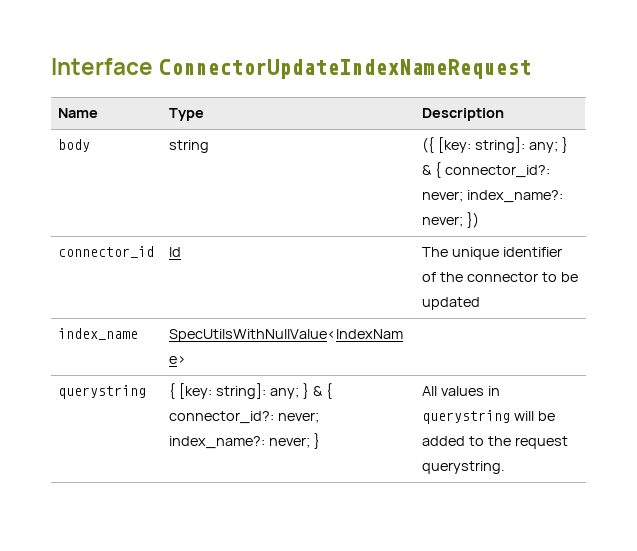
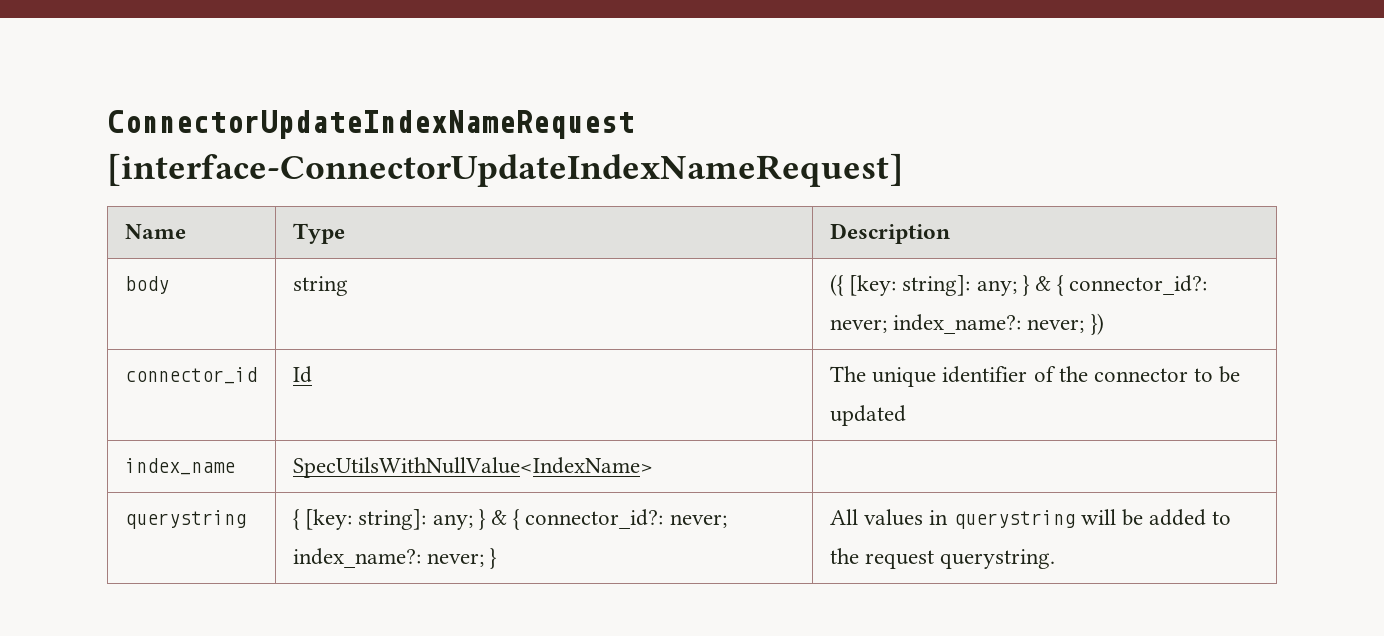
[51,58,153,75] Interface -> (107, 124) none
(532, 69) none -> [107,153,903,187] [interface-ConnectorUpdateIndexNameRequest]

